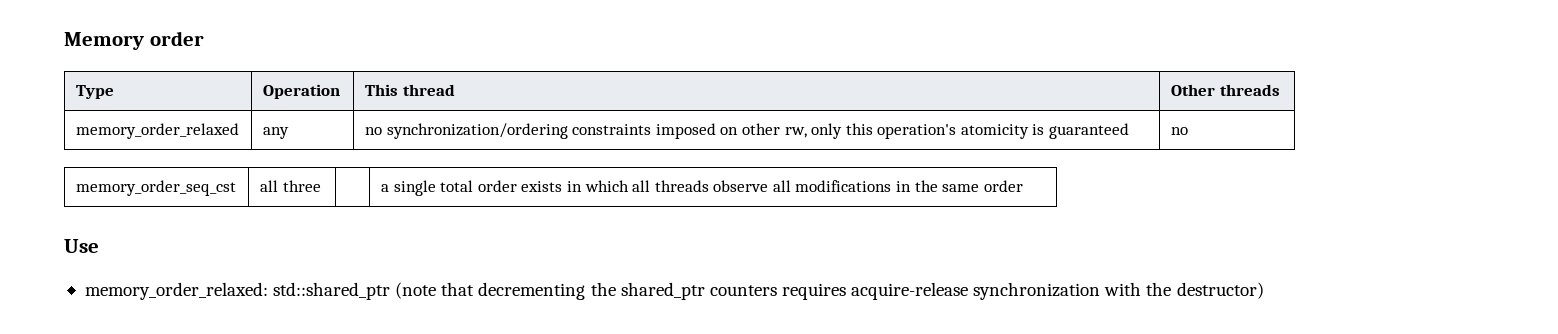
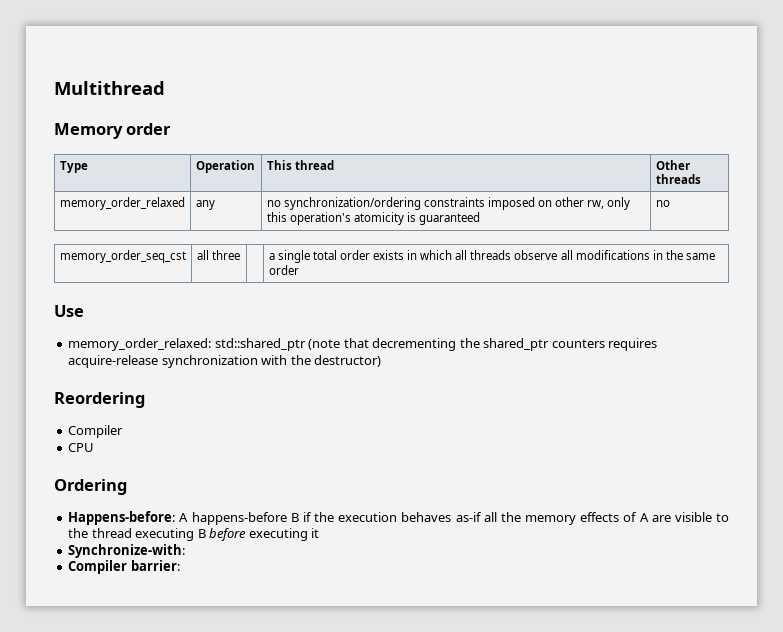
(64, 41) none -> [54,81,165,95] Multithread //
(1264, 290) none -> [54,392,145,408] [68,425,124,438] [68,443,95,452] [54,479,127,495] [68,511,729,525] [68,528,320,541] [68,544,186,558] [68,560,180,574] // Reordering // Compiler // CPU // Ordering // Happens-before: A happens-before B if the execution behaves as-if all the memory effects of A are visible to the thread executing B before executing it // Synchronize-with: // Compiler barrier:

